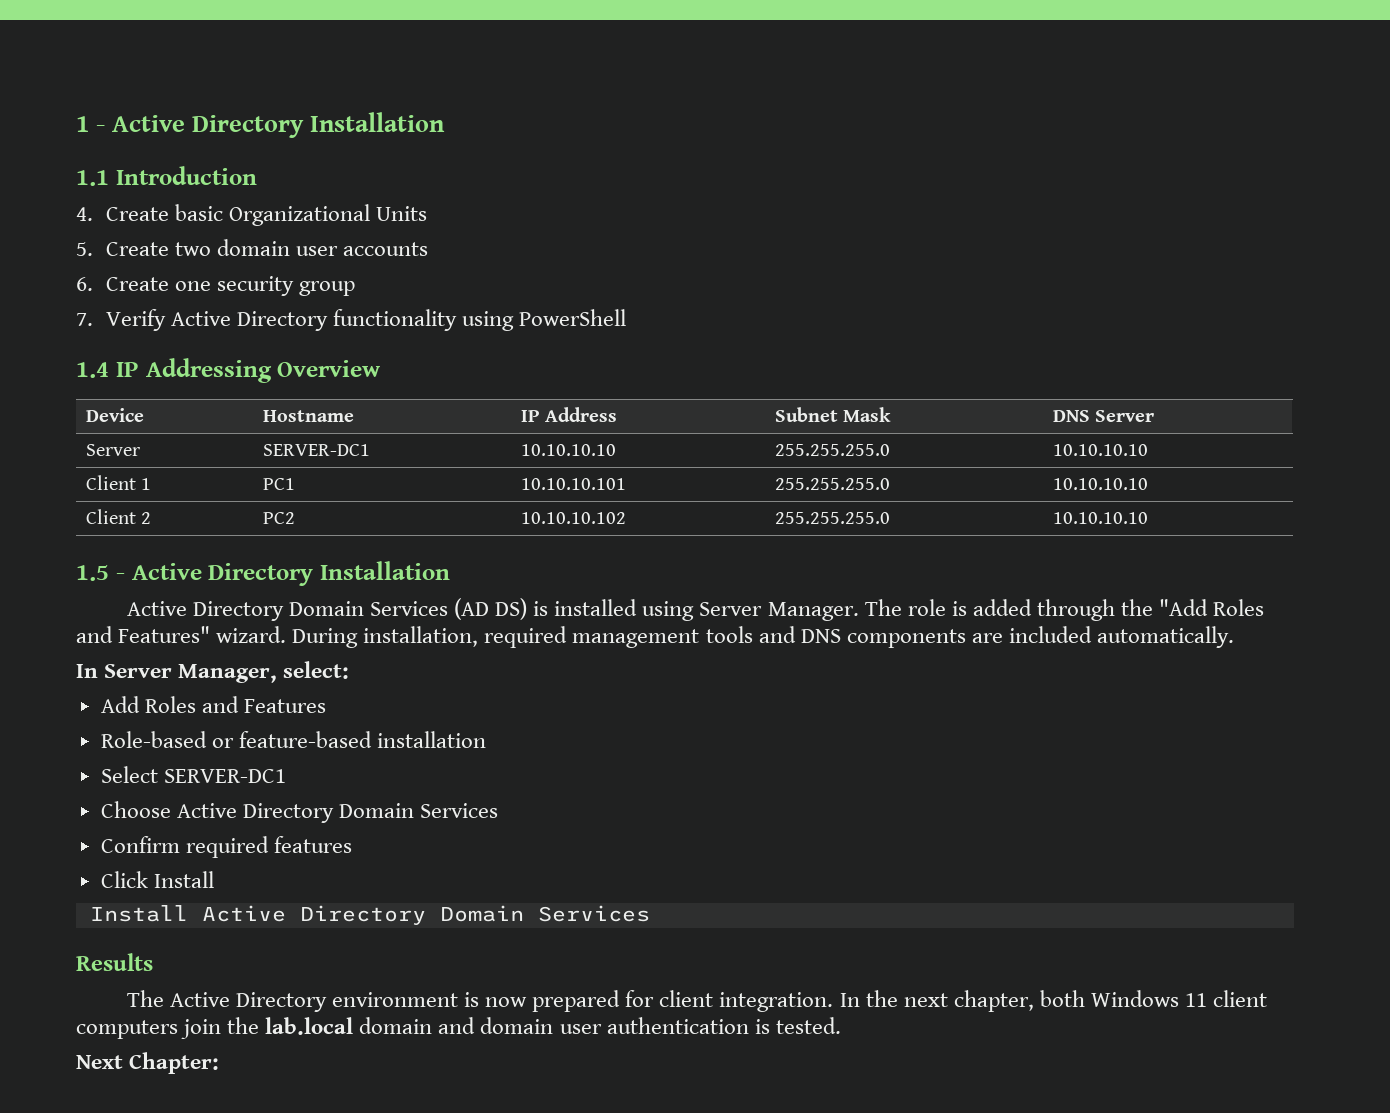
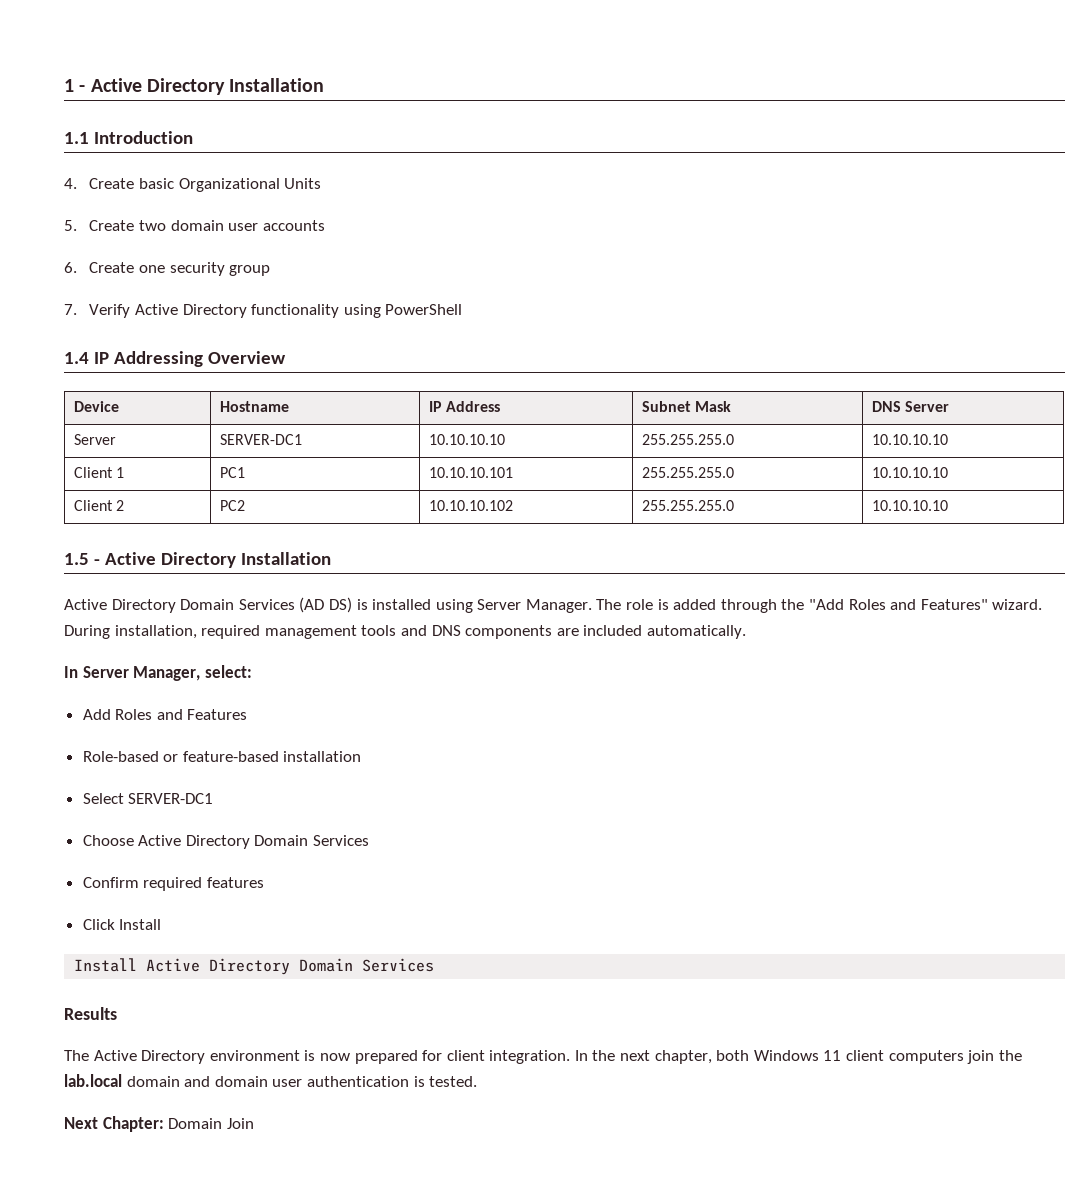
(220, 1063) none -> [168,1118,254,1129] Domain Join

